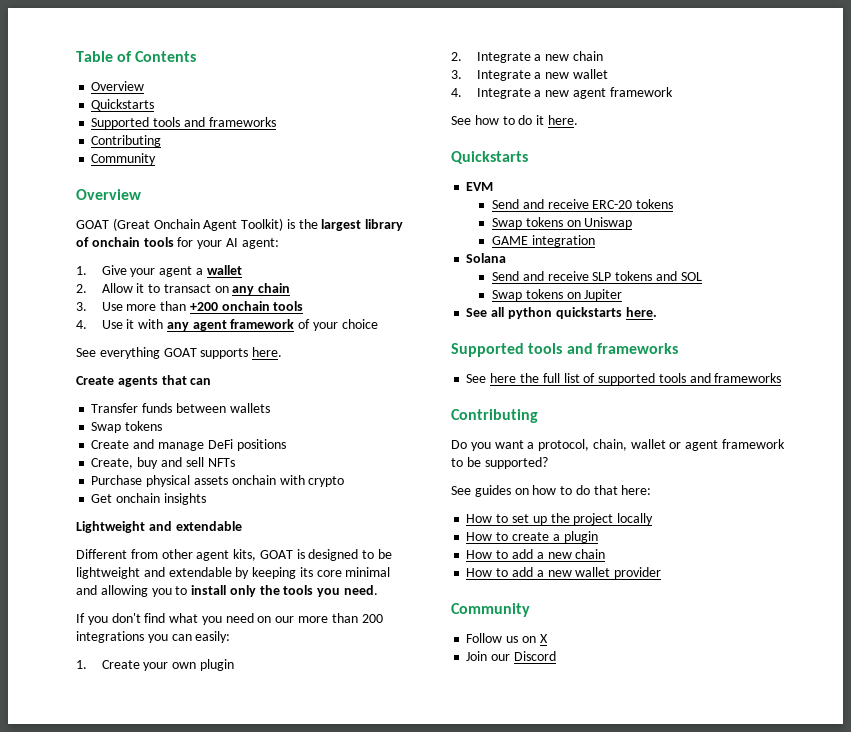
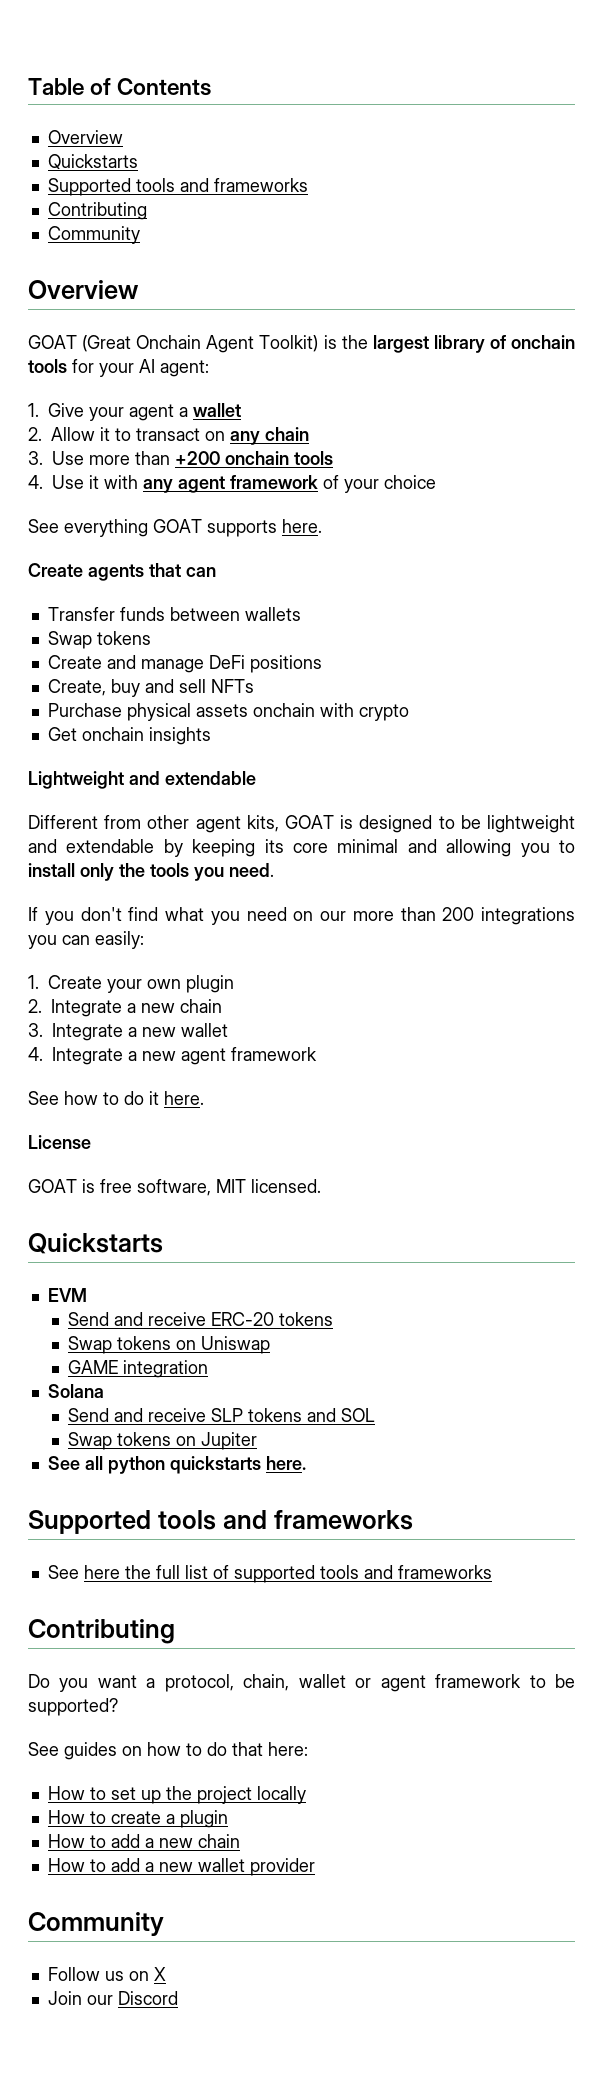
(578, 120) none -> [28,1135,91,1149] [28,1179,321,1196] // License // GOAT is free software, MIT licensed.

